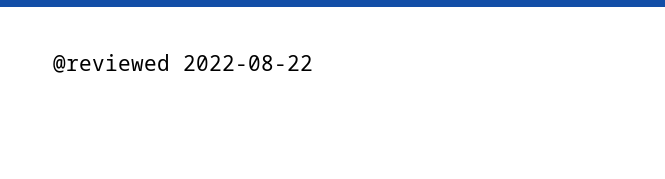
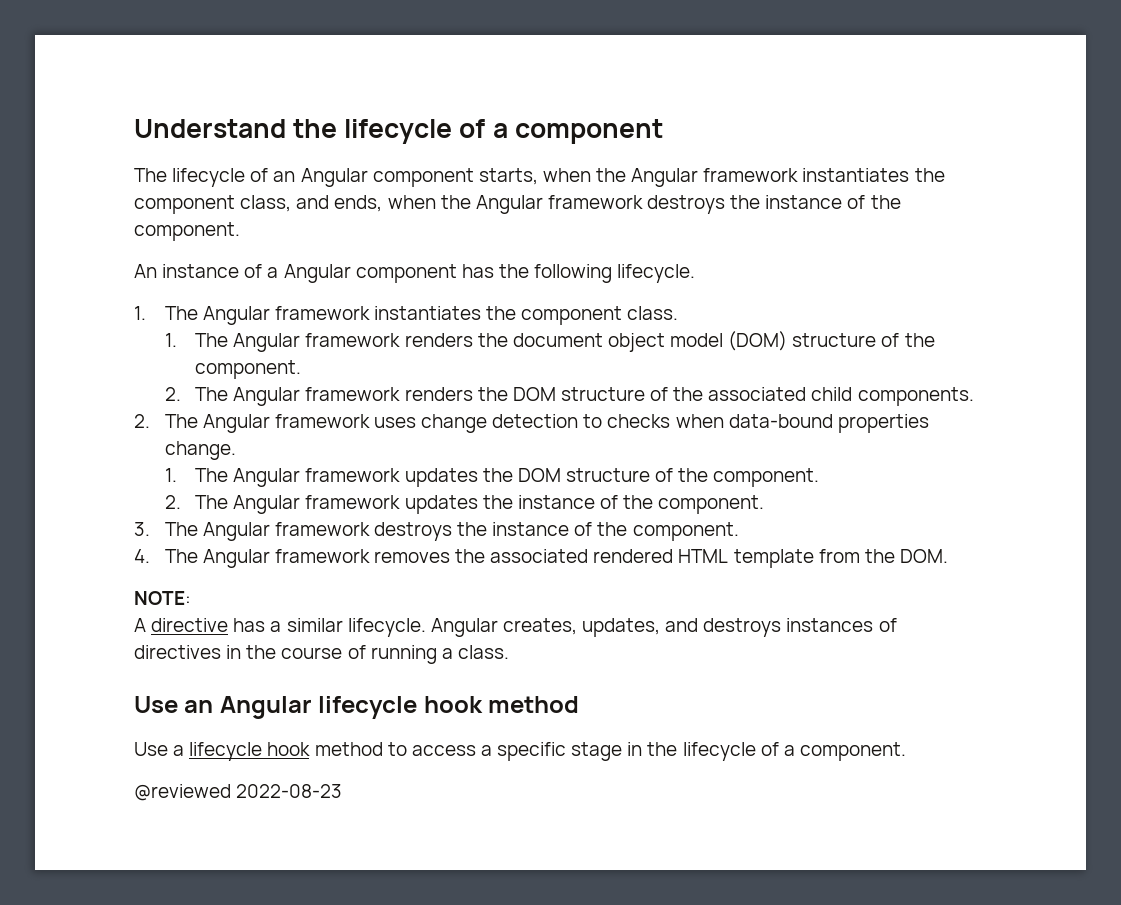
[53,54,313,73] @reviewed 2022-08-22 -> [134,119,663,144] [134,168,945,187] [134,195,901,214] [134,222,240,241] [134,264,696,283] [134,306,679,325] [164,331,935,352] [195,360,302,379] [164,387,974,406] [134,414,929,433] [164,441,236,460] [164,468,820,487] [164,495,765,514] [134,522,739,541] [134,549,949,568] [134,591,191,605] [134,618,897,637] [134,645,509,664] [134,696,580,719] [134,742,906,761] [134,784,343,801] Understand the lifecycle of a component // The lifecycle of an Angular component starts, when the Angular framework instantiates the component class, and ends, when the Angular framework destroys the instance of the component. // An instance of a Angular component has the following lifecycle. // 1. The Angular framework instantiates the component class. // 1. The Angular framework renders the document object model (DOM) structure of the component. // 2. The Angular framework renders the DOM structure of the associated child components. // 2. The Angular framework uses change detection to checks when data-bound properties change. // 1. The Angular framework updates the DOM structure of the component. // 2. The Angular framework updates the instance of the component. // 3. The Angular framework destroys the instance of the component. // 4. The Angular framework removes the associated rendered HTML template from the DOM. // NOTE: // A directive has a similar lifecycle. Angular creates, updates, and destroys instances of directives in the course of running a class. // Use an Angular lifecycle hook method // Use a lifecycle hook method to access a specific stage in the lifecycle of a component. // @reviewed 2022-08-23

